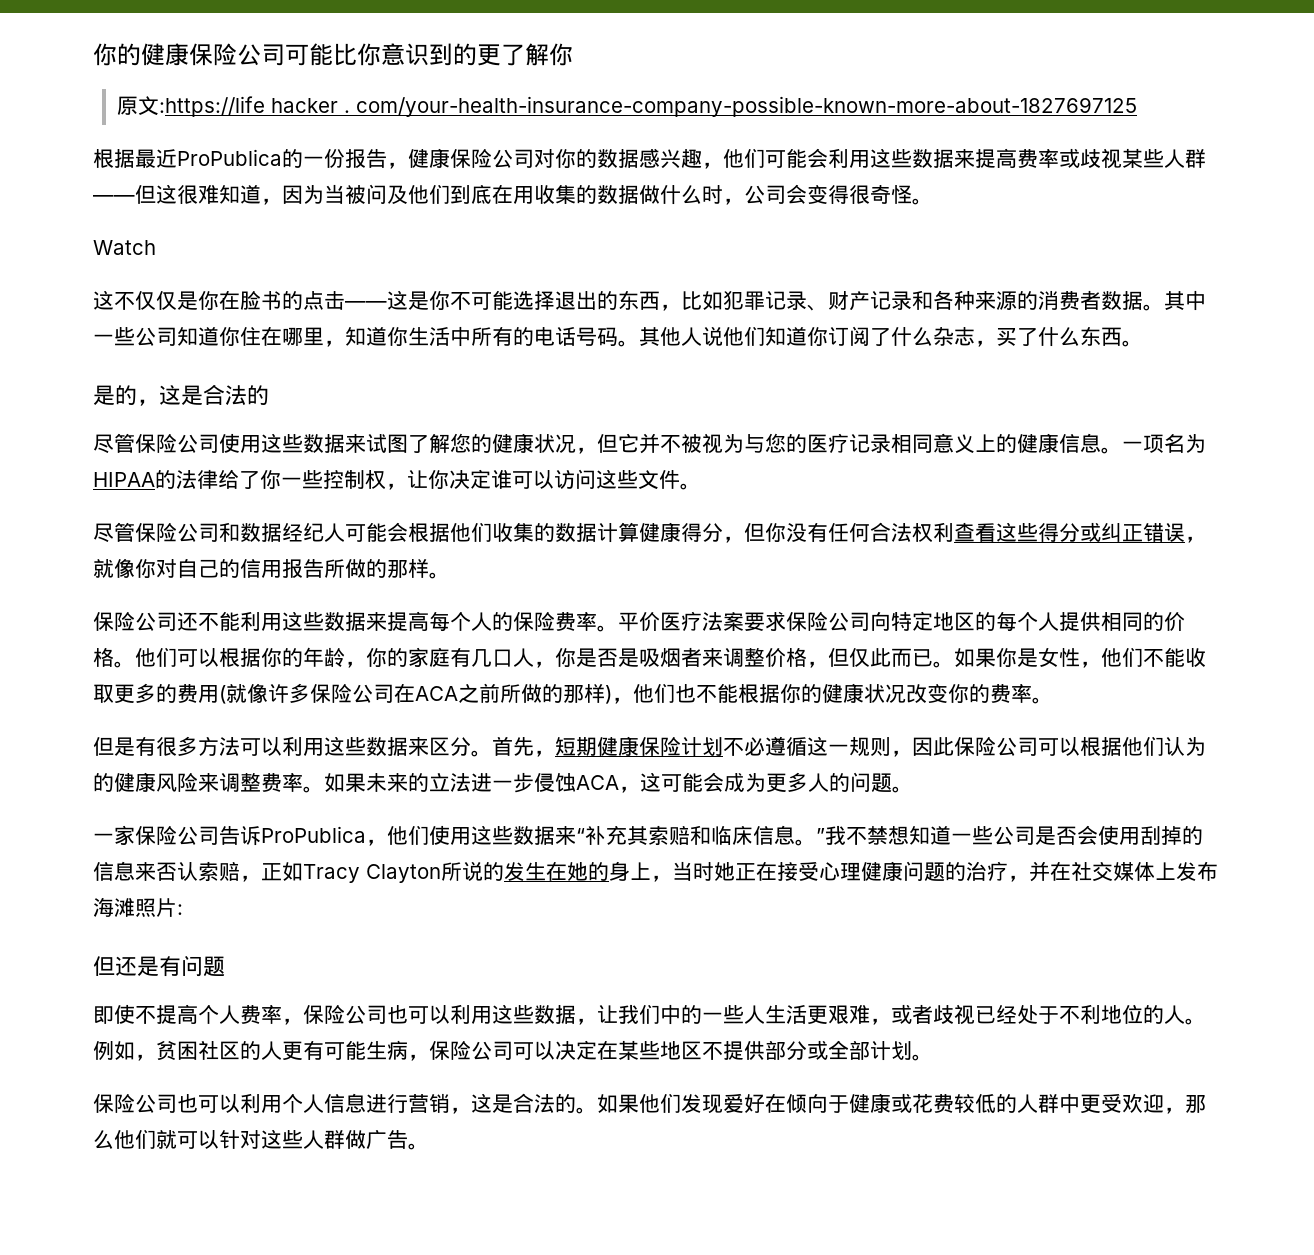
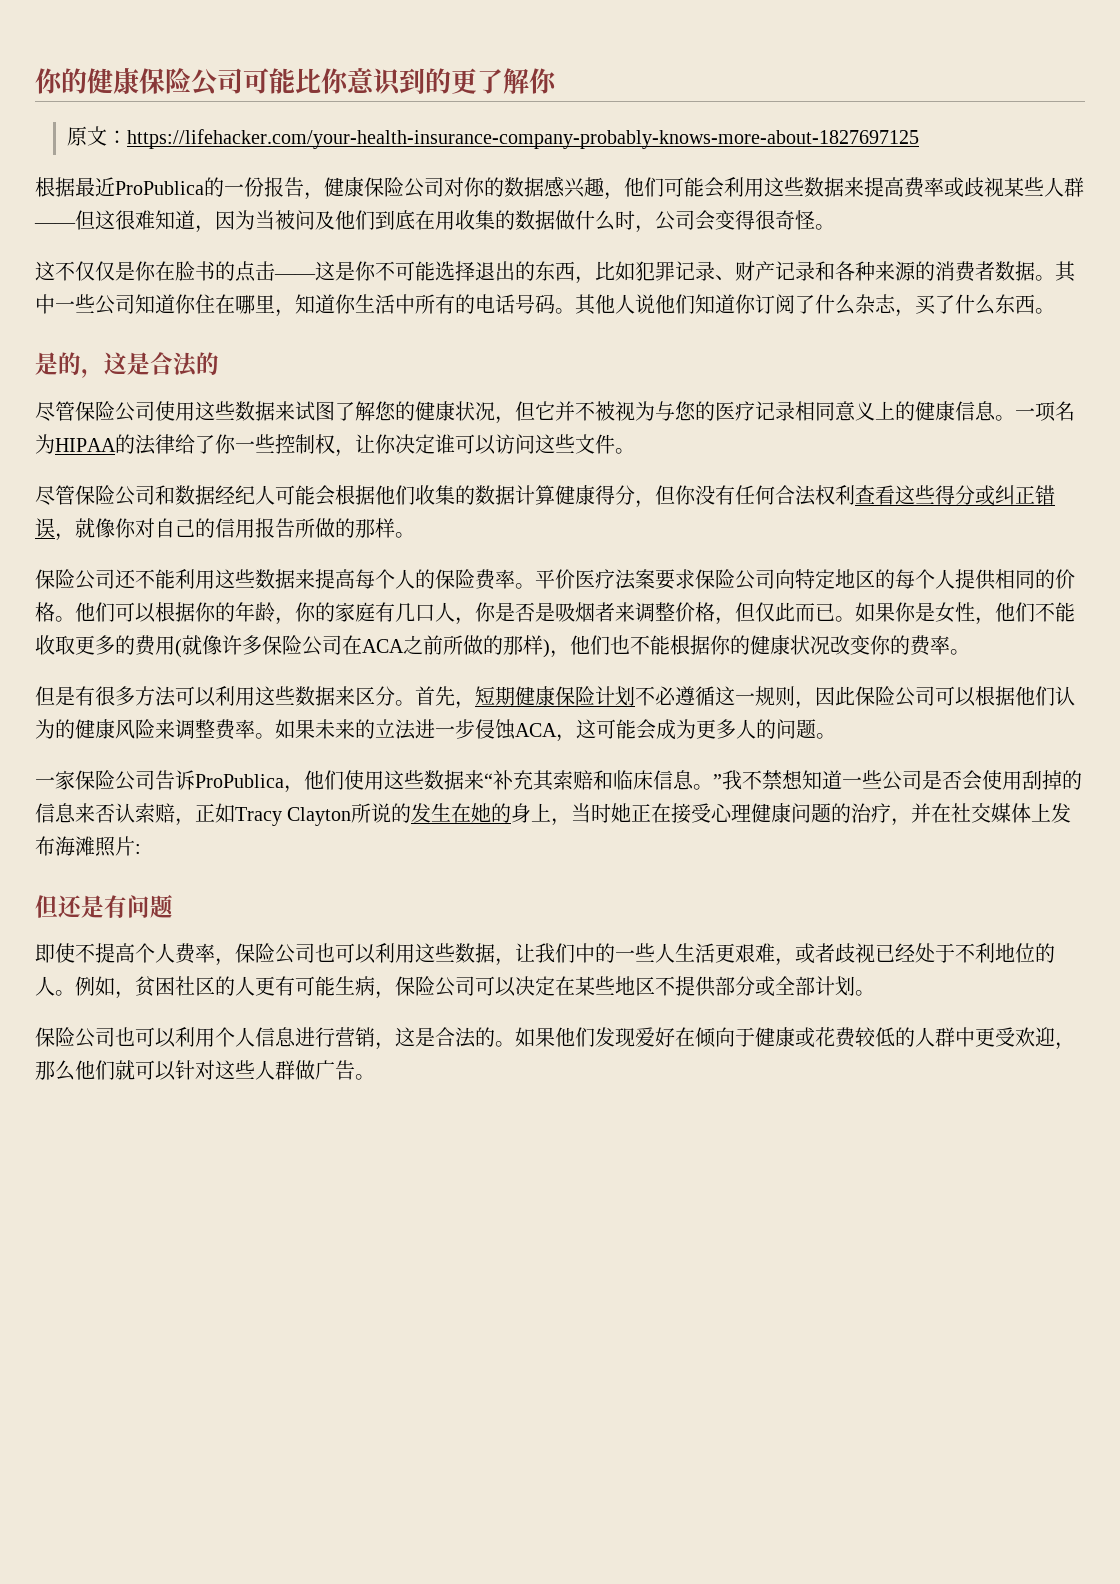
[158,96,1137,117] :https://life hacker . com/your-health-insurance-company-possible-known-more-about-1827697125 -> [106,129,919,149] ：https://lifehacker.com/your-health-insurance-company-probably-knows-more-about-1827697125
[93,240,156,255] // Watch -> (835, 227) none

